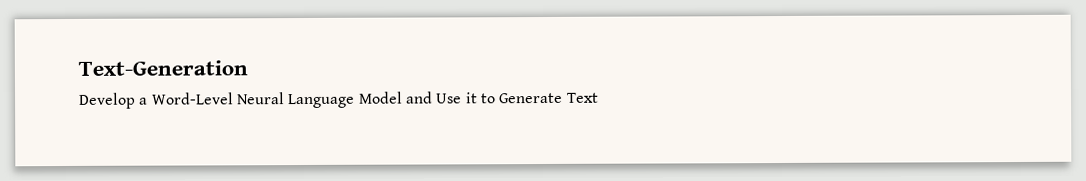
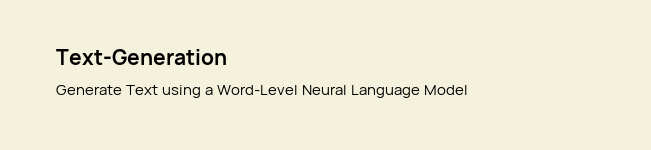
[79,92,136,109] Develop -> [56,85,202,98] Generate Text using
[405,91,599,104] and Use it to Generate Text -> (469, 90) none

